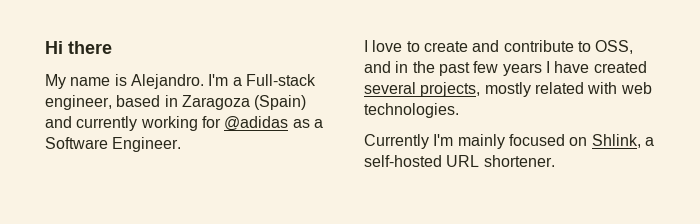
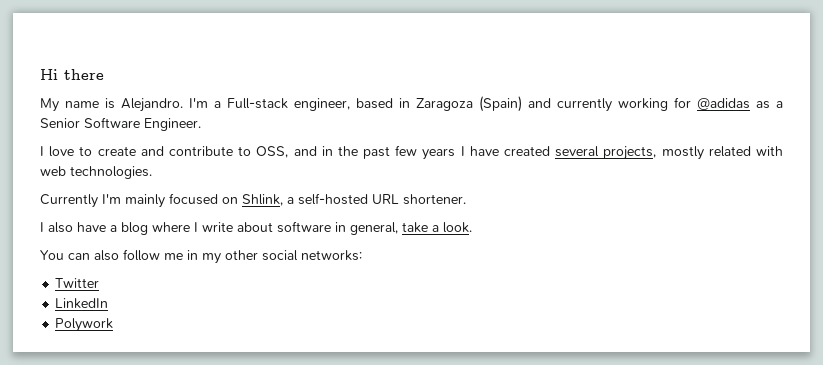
(323, 123) none -> [40,118,80,128] Senior
(555, 161) none -> [40,221,472,235] [40,249,362,264] [55,278,100,288] [55,298,109,309] [55,318,114,332] // I also have a blog where I write about software in general, take a look. // You can also follow me in my other social networks: // Twitter // LinkedIn // Polywork

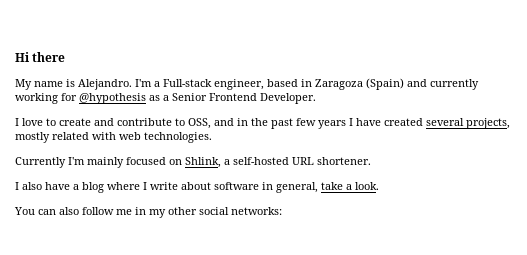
[697,98,750,110] @adidas -> [79,93,146,104] @hypothesis
[84,117,201,131] Software Engineer. -> [209,93,316,104] Frontend Developer.
[55,278,100,288] [55,298,109,309] [55,318,114,332] // Twitter // LinkedIn // Polywork -> (282, 211) none

